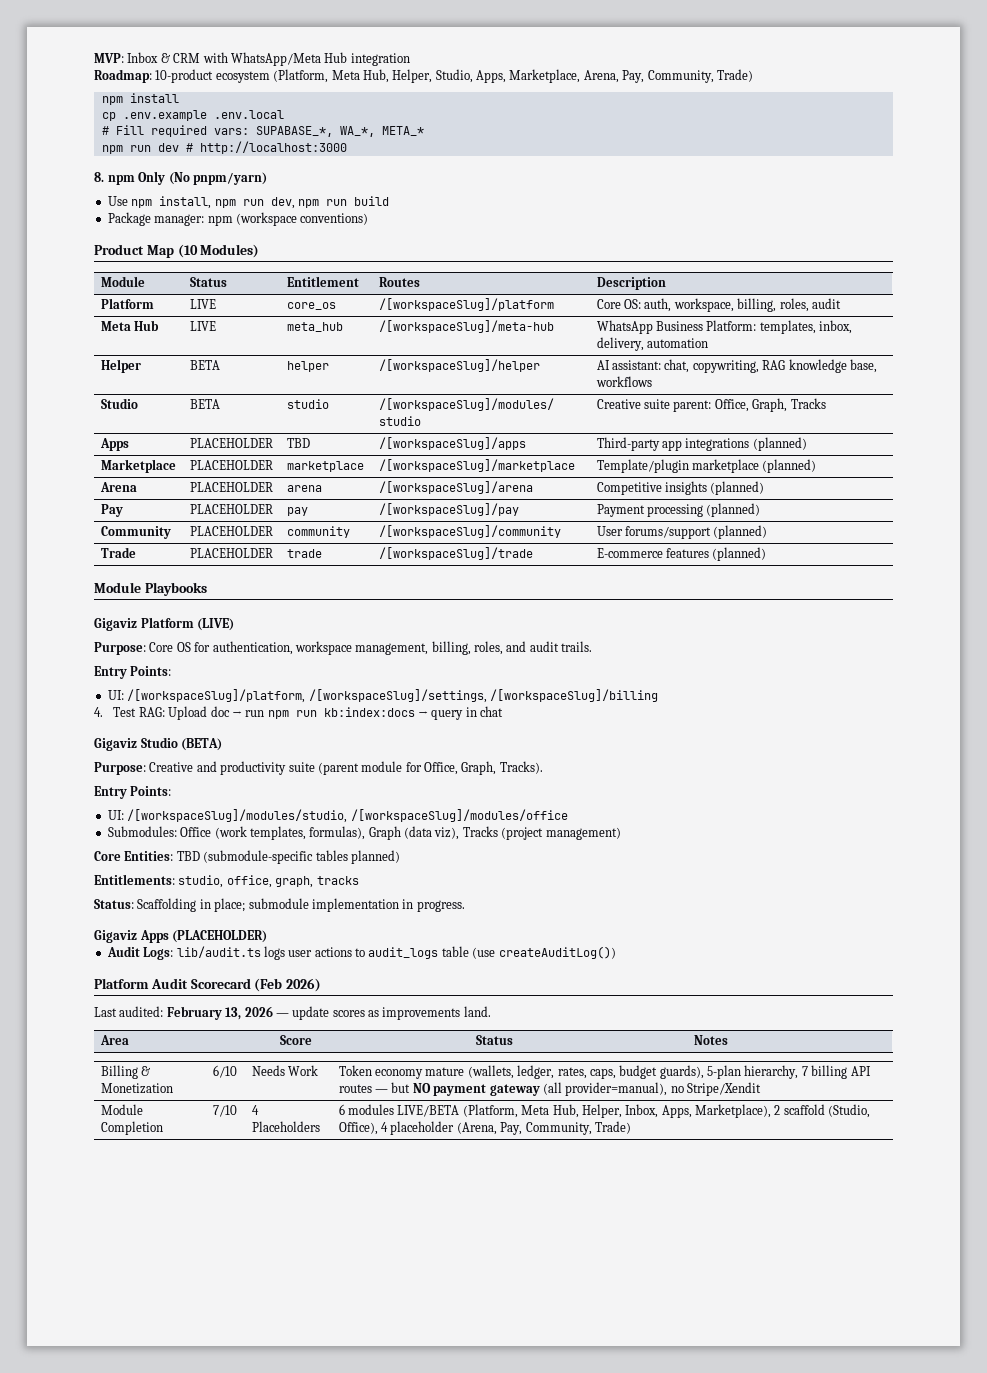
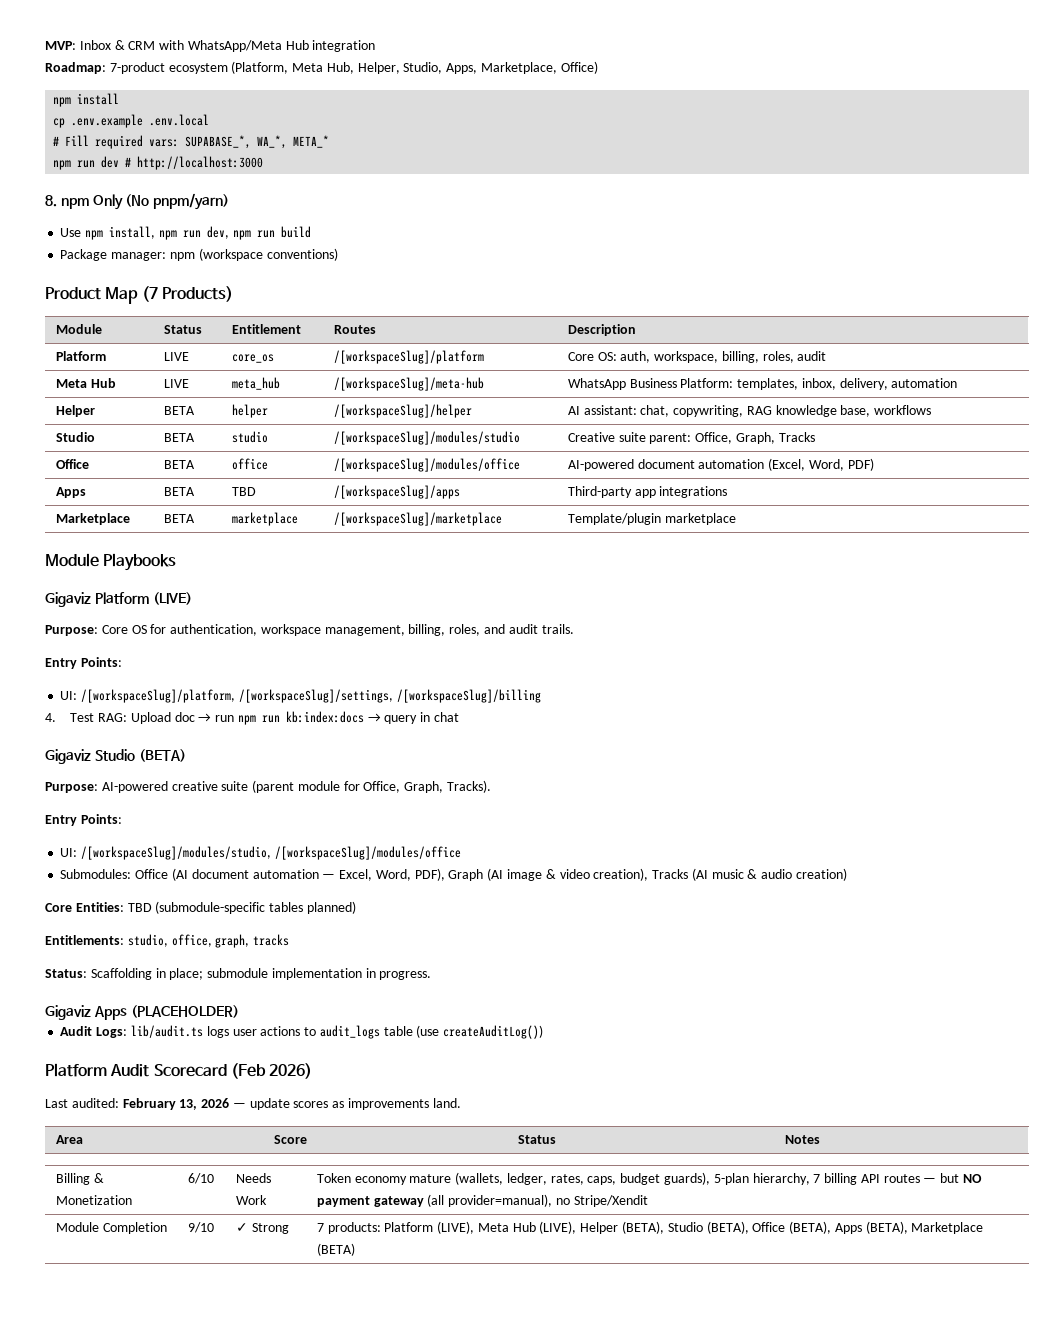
[155,69,214,83] 10-product -> [109,62,165,74] 7-product
[583,69,753,83] Arena, Pay, Community, Trade) -> [560,61,598,74] Office)
[177,244,260,258] (10 Modules) -> [141,286,233,302] (7 Products)
(826, 403) none -> [55,459,89,469] [163,460,195,469] [231,458,268,470] [333,458,520,472] [567,458,874,471] // Office | BETA | office | /[workspaceSlug]/modules/office | AI-powered document automation (Excel, Word, PDF)
[189,438,273,448] PLACEHOLDER -> [163,487,195,496] BETA
[752,437,807,451] (planned) -> (728, 492) none
[189,460,273,470] PLACEHOLDER -> [163,514,195,523] BETA
[762,459,817,473] [99,482,137,492] [189,482,273,492] [286,485,322,492] [378,481,533,494] [596,481,765,495] [100,504,123,517] [189,504,273,514] [286,507,308,516] [378,503,519,516] [596,503,761,517] [100,526,171,539] [189,526,273,536] [286,526,350,538] [378,525,561,538] [596,525,768,539] [100,547,136,558] [189,548,273,558] [286,549,322,558] [378,547,533,560] [596,547,767,561] (planned) // Arena | PLACEHOLDER | arena | /[workspaceSlug]/arena | Competitive insights (planned) // Pay | PLACEHOLDER | pay | /[workspaceSlug]/pay | Payment processing (planned) // Community | PLACEHOLDER | community | /[workspaceSlug]/community | User forums/support (planned) // Trade | PLACEHOLDER | trade | /[workspaceSlug]/trade | E-commerce features (planned) -> (736, 519) none
[149,761,287,775] Creative and productivity -> [101,781,218,793] AI-powered creative
[214,826,621,840] (work templates, formulas), Graph (data viz), Tracks (project management) -> [171,868,847,881] (AI document automation — Excel, Word, PDF), Graph (AI image & video creation), Tracks (AI music & audio creation)
[212,1105,237,1117] [251,1105,259,1115] [251,1121,320,1132] [338,1104,871,1118] [338,1121,631,1135] 7/10 | 4 Placeholders | 6 modules LIVE/BETA (Platform, Meta Hub, Helper, Inbox, Apps, Marketplace), 2 scaffold (Studio, Office), 4 placeholder (Arena, Pay, Community, Trade) -> [187,1222,214,1233] [235,1223,289,1234] [316,1221,984,1234] [316,1243,355,1256] 9/10 | ✓ Strong | 7 products: Platform (LIVE), Meta Hub (LIVE), Helper (BETA), Studio (BETA), Office (BETA), Apps (BETA), Marketplace (BETA)

